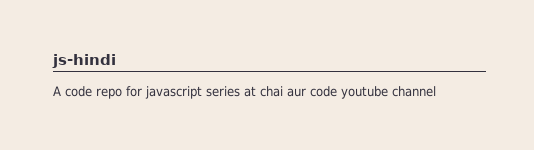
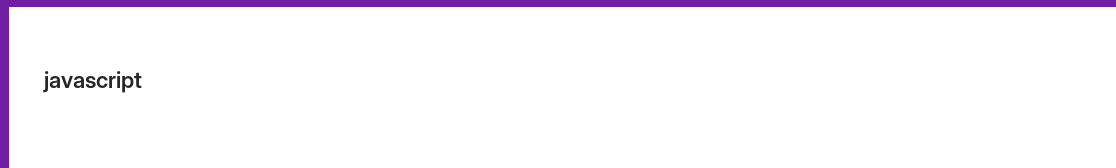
[52,54,116,68] [53,86,436,99] js-hindi // A code repo for javascript series at chai aur code youtube channel -> [43,71,142,93] javascript

